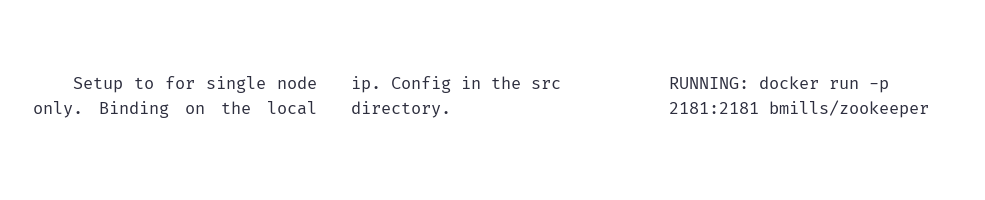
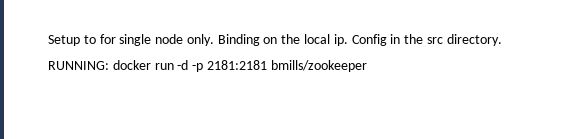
(859, 84) none -> [177,60,189,70] -d

